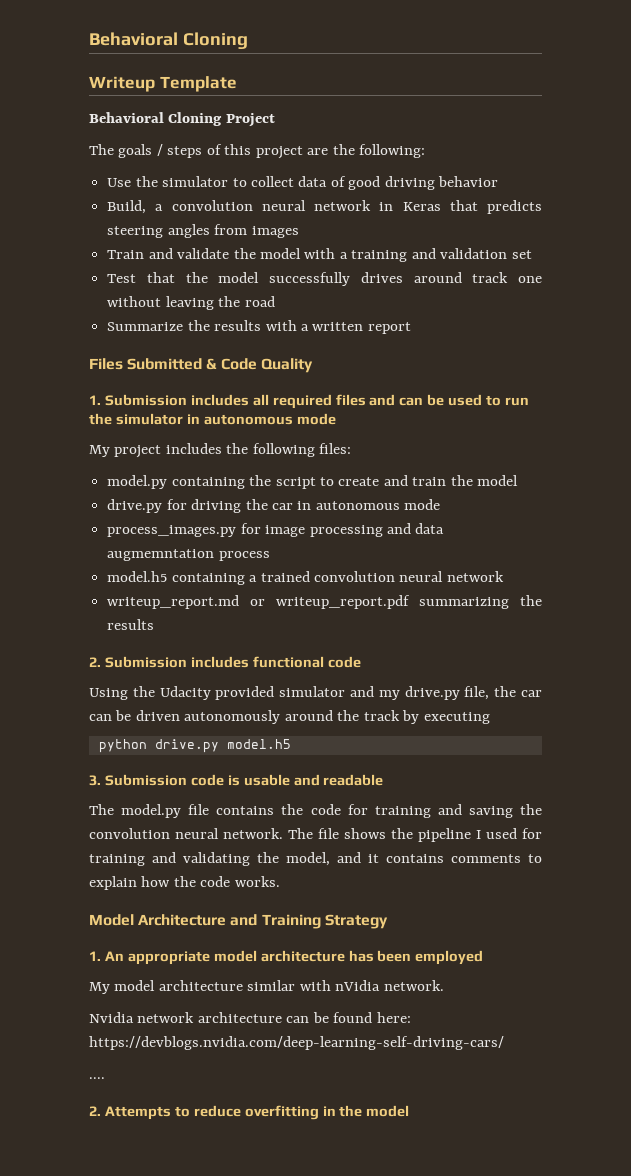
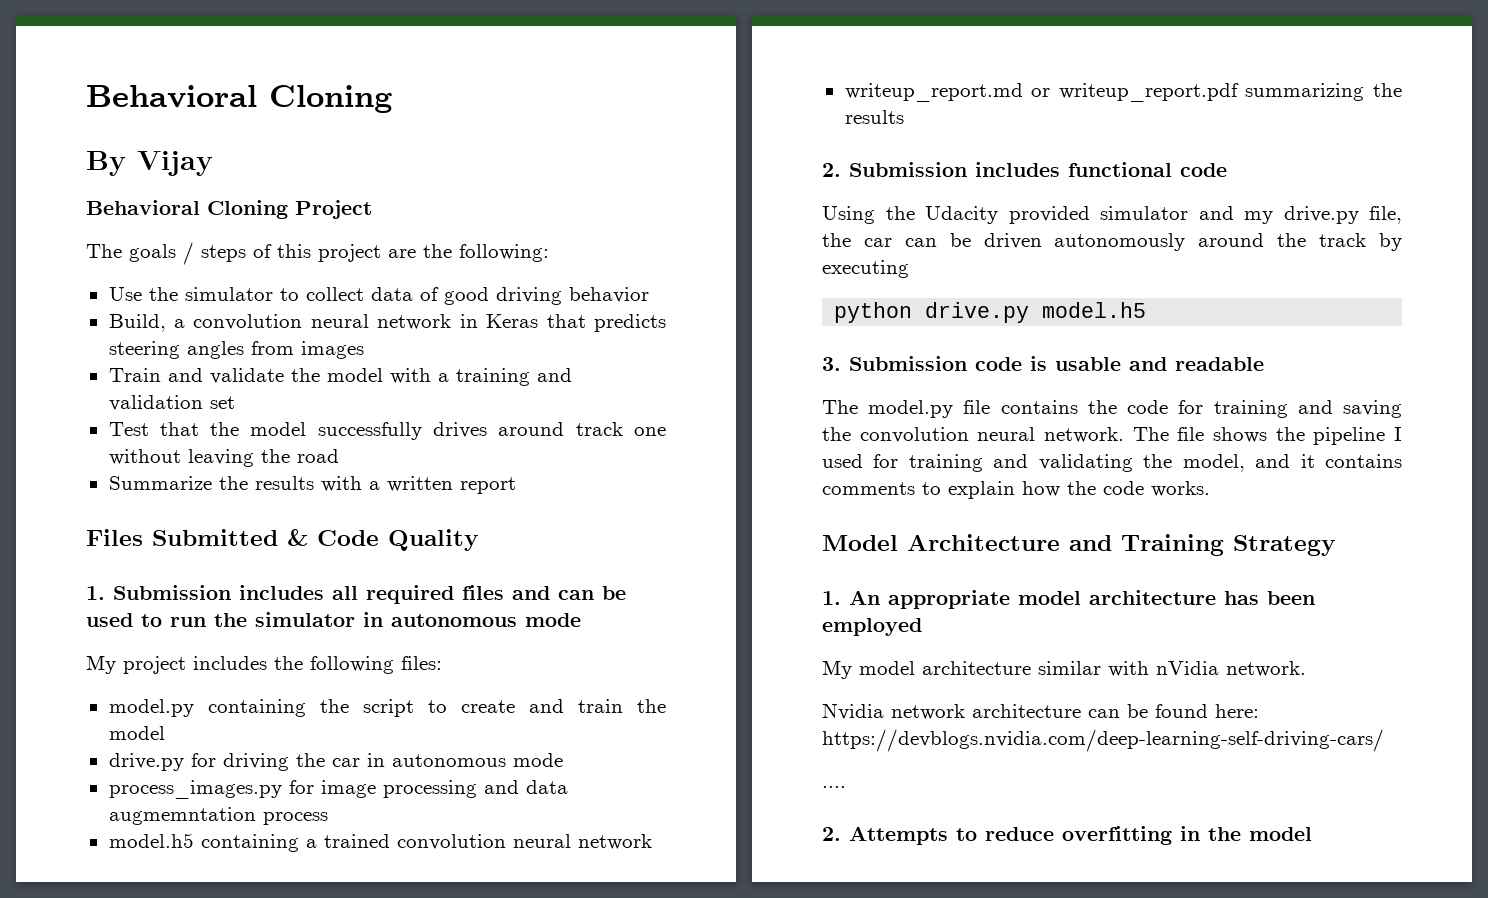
[89,76,237,92] Writeup Template -> [86,151,213,176] By Vijay

